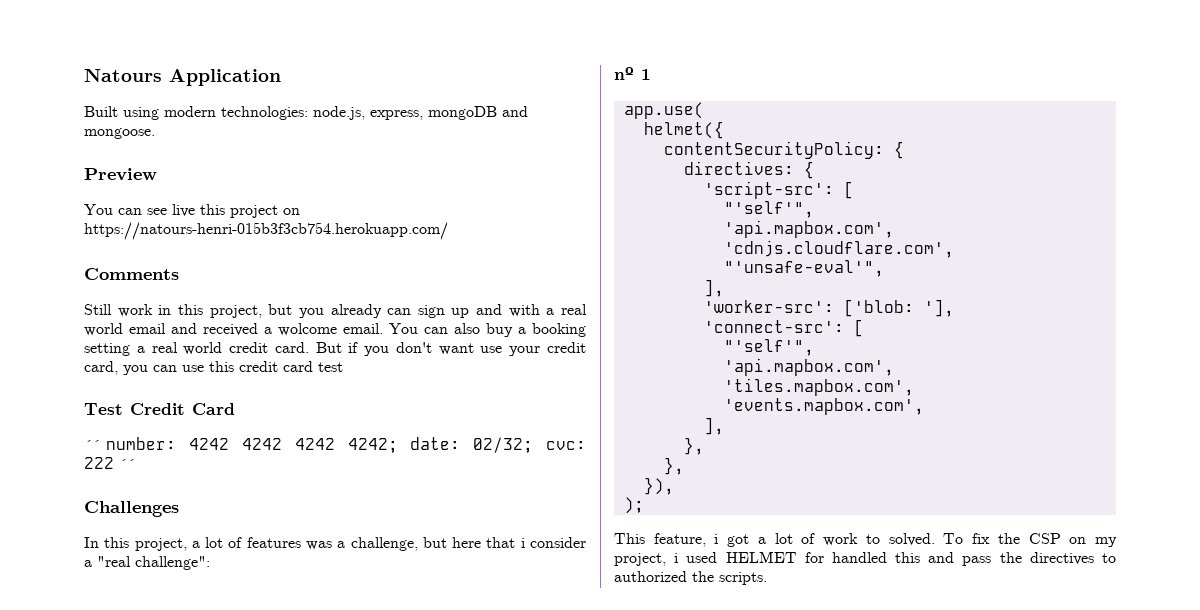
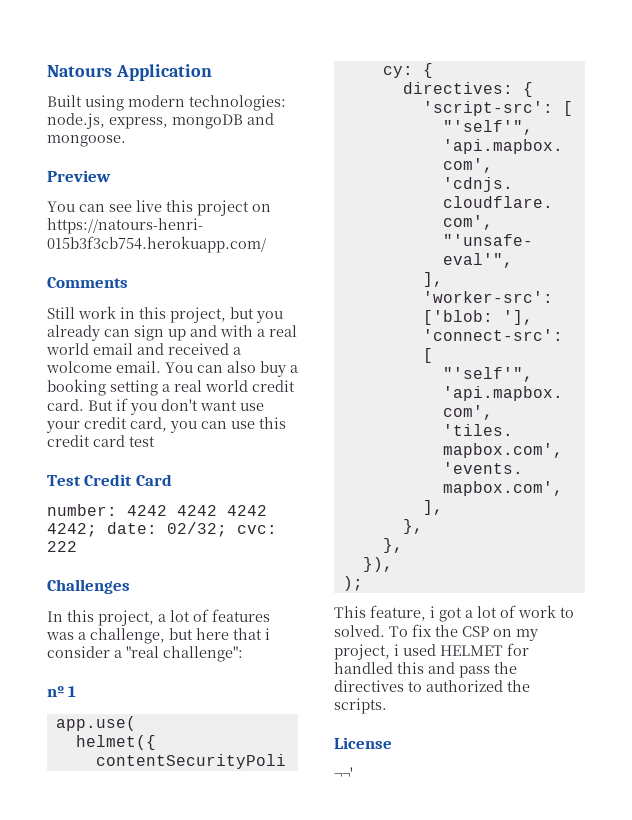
[84,440,100,450] ´´ -> (172, 480) none
[119,459,135,469] ´´ -> (77, 546) none
(767, 578) none -> [334,737,392,749] [334,767,353,779] // License // ¬¬'

